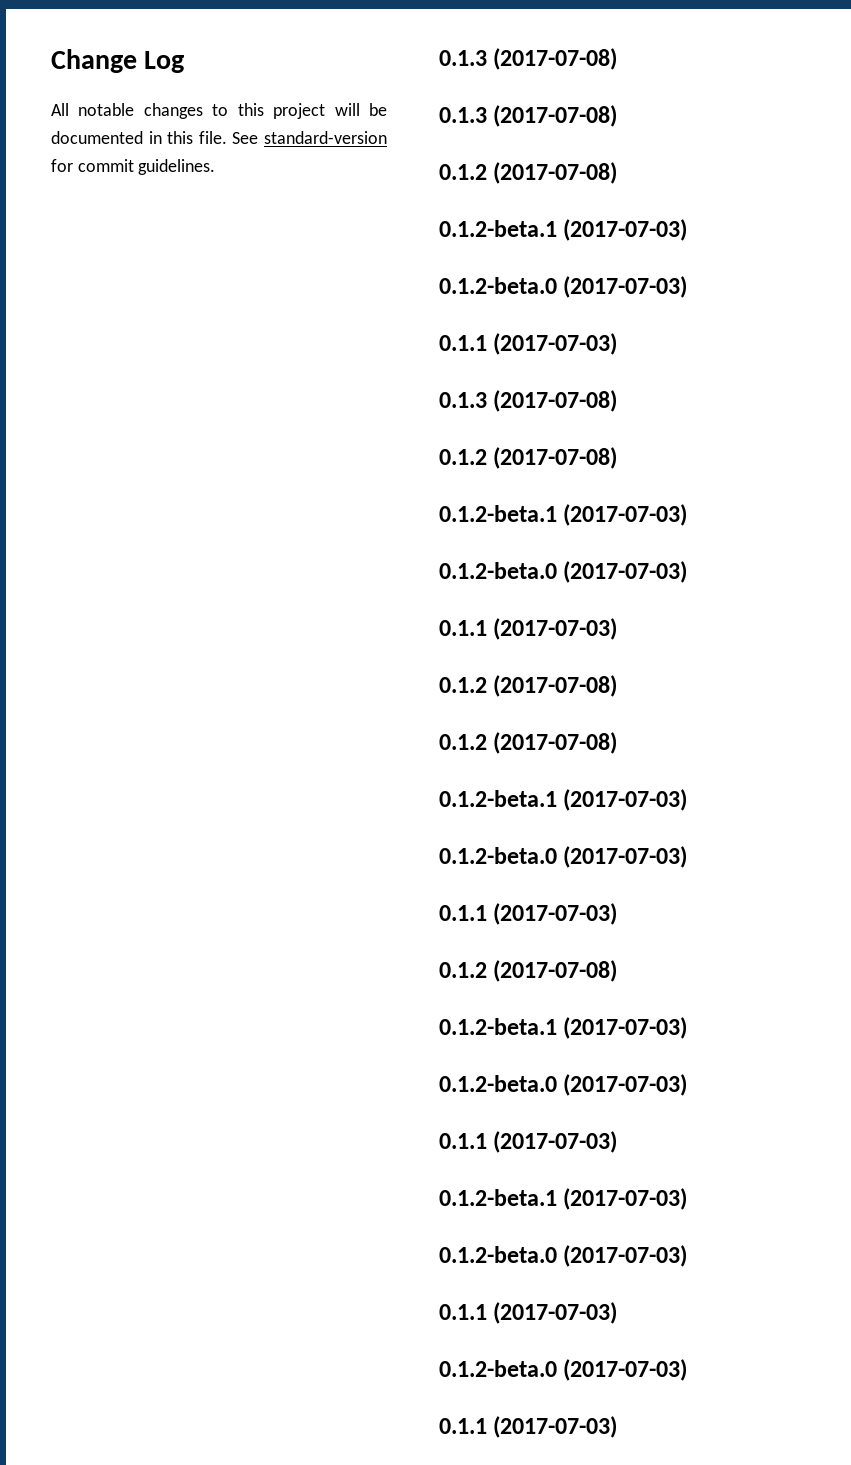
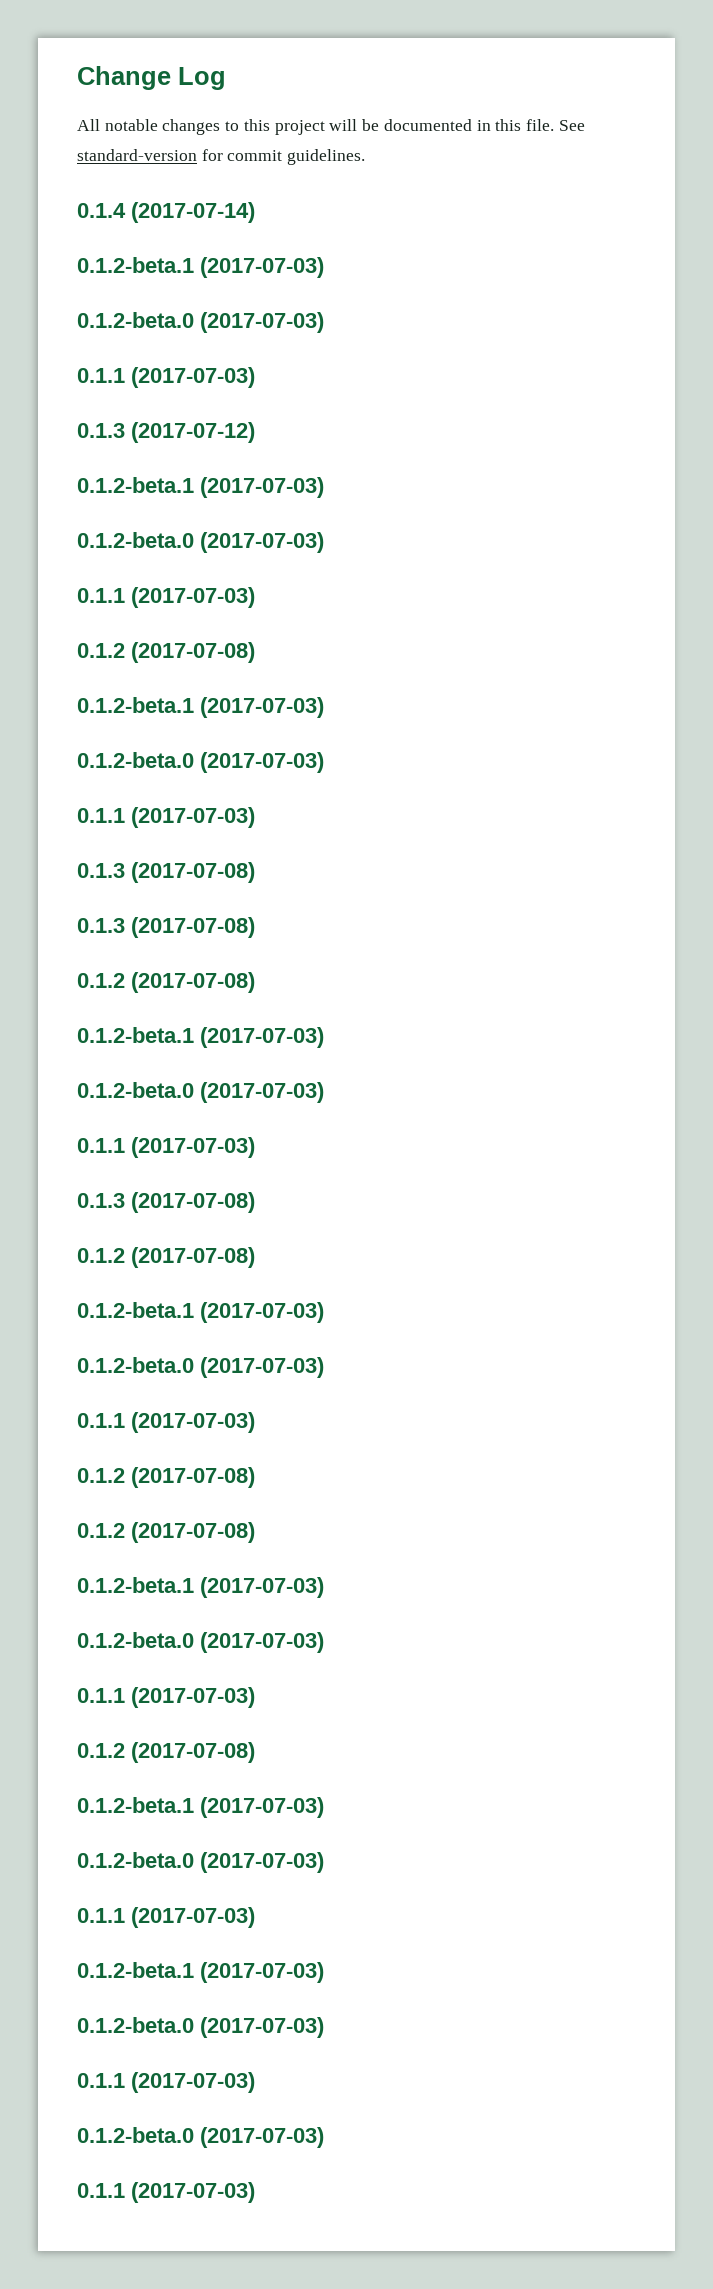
(216, 167) none -> [77,202,255,223] [77,257,324,278] [77,312,324,333] [77,367,255,388] [77,422,255,443] [77,477,324,498] [77,532,324,553] [77,587,255,608] [77,642,255,663] [77,697,324,718] [77,752,324,773] [77,807,255,828] // 0.1.4 (2017-07-14) // 0.1.2-beta.1 (2017-07-03) // 0.1.2-beta.0 (2017-07-03) // 0.1.1 (2017-07-03) // 0.1.3 (2017-07-12) // 0.1.2-beta.1 (2017-07-03) // 0.1.2-beta.0 (2017-07-03) // 0.1.1 (2017-07-03) // 0.1.2 (2017-07-08) // 0.1.2-beta.1 (2017-07-03) // 0.1.2-beta.0 (2017-07-03) // 0.1.1 (2017-07-03)

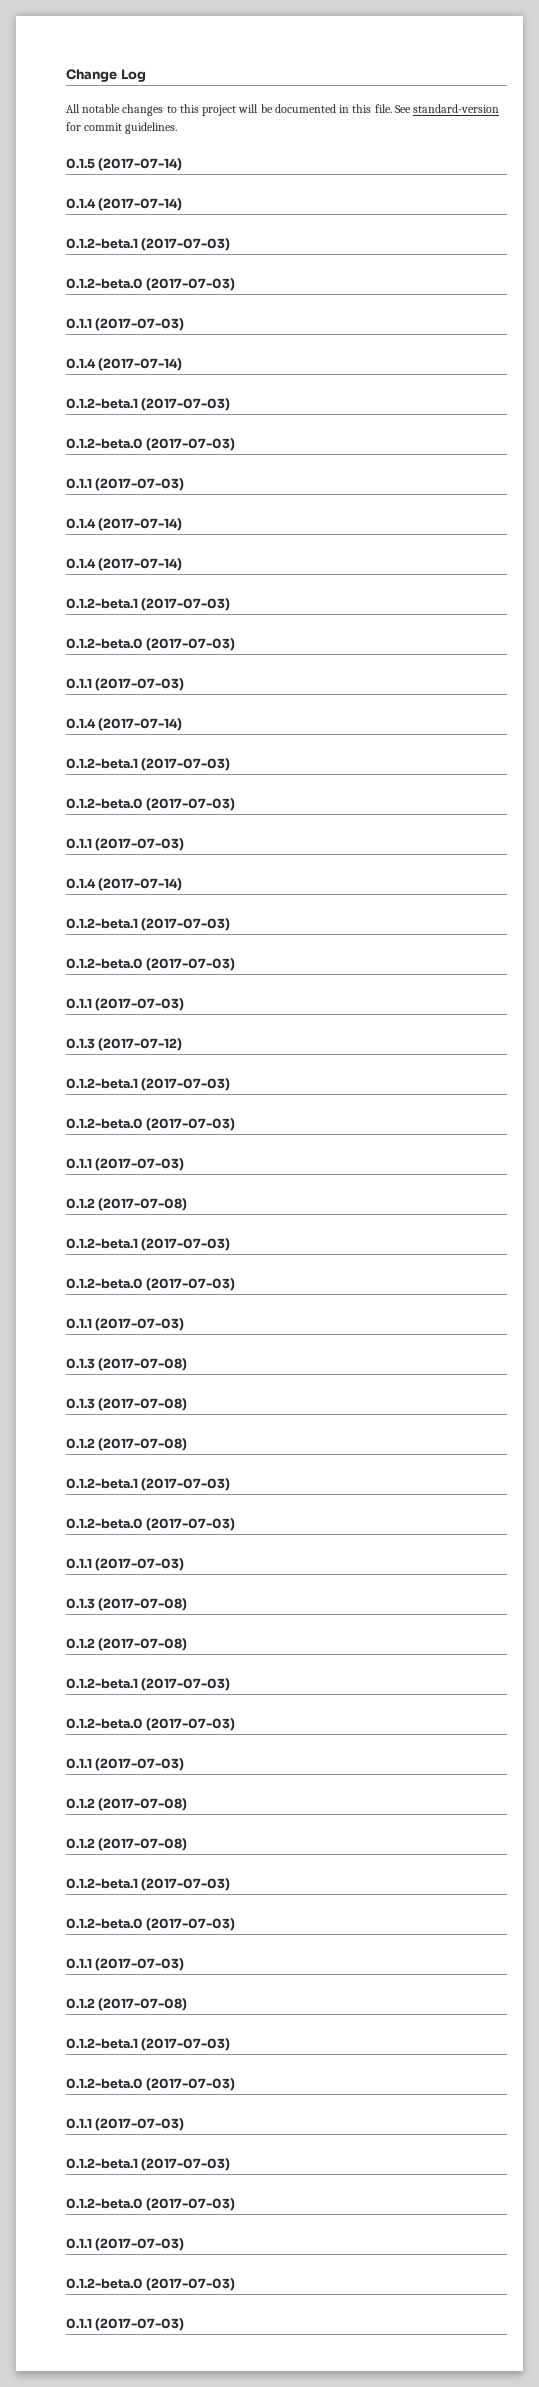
(366, 157) none -> [66,158,183,171] [66,198,183,211] [66,238,231,251] [66,278,236,291] [66,318,185,331] [66,358,183,371] [66,398,231,411] [66,438,236,451] [66,478,185,491] [66,518,183,531] [66,558,183,571] [66,598,231,611] [66,638,236,651] [66,678,185,691] [66,718,183,731] [66,758,231,771] [66,798,236,811] [66,838,185,851] // 0.1.5 (2017-07-14) // 0.1.4 (2017-07-14) // 0.1.2-beta.1 (2017-07-03) // 0.1.2-beta.0 (2017-07-03) // 0.1.1 (2017-07-03) // 0.1.4 (2017-07-14) // 0.1.2-beta.1 (2017-07-03) // 0.1.2-beta.0 (2017-07-03) // 0.1.1 (2017-07-03) // 0.1.4 (2017-07-14) // 0.1.4 (2017-07-14) // 0.1.2-beta.1 (2017-07-03) // 0.1.2-beta.0 (2017-07-03) // 0.1.1 (2017-07-03) // 0.1.4 (2017-07-14) // 0.1.2-beta.1 (2017-07-03) // 0.1.2-beta.0 (2017-07-03) // 0.1.1 (2017-07-03)

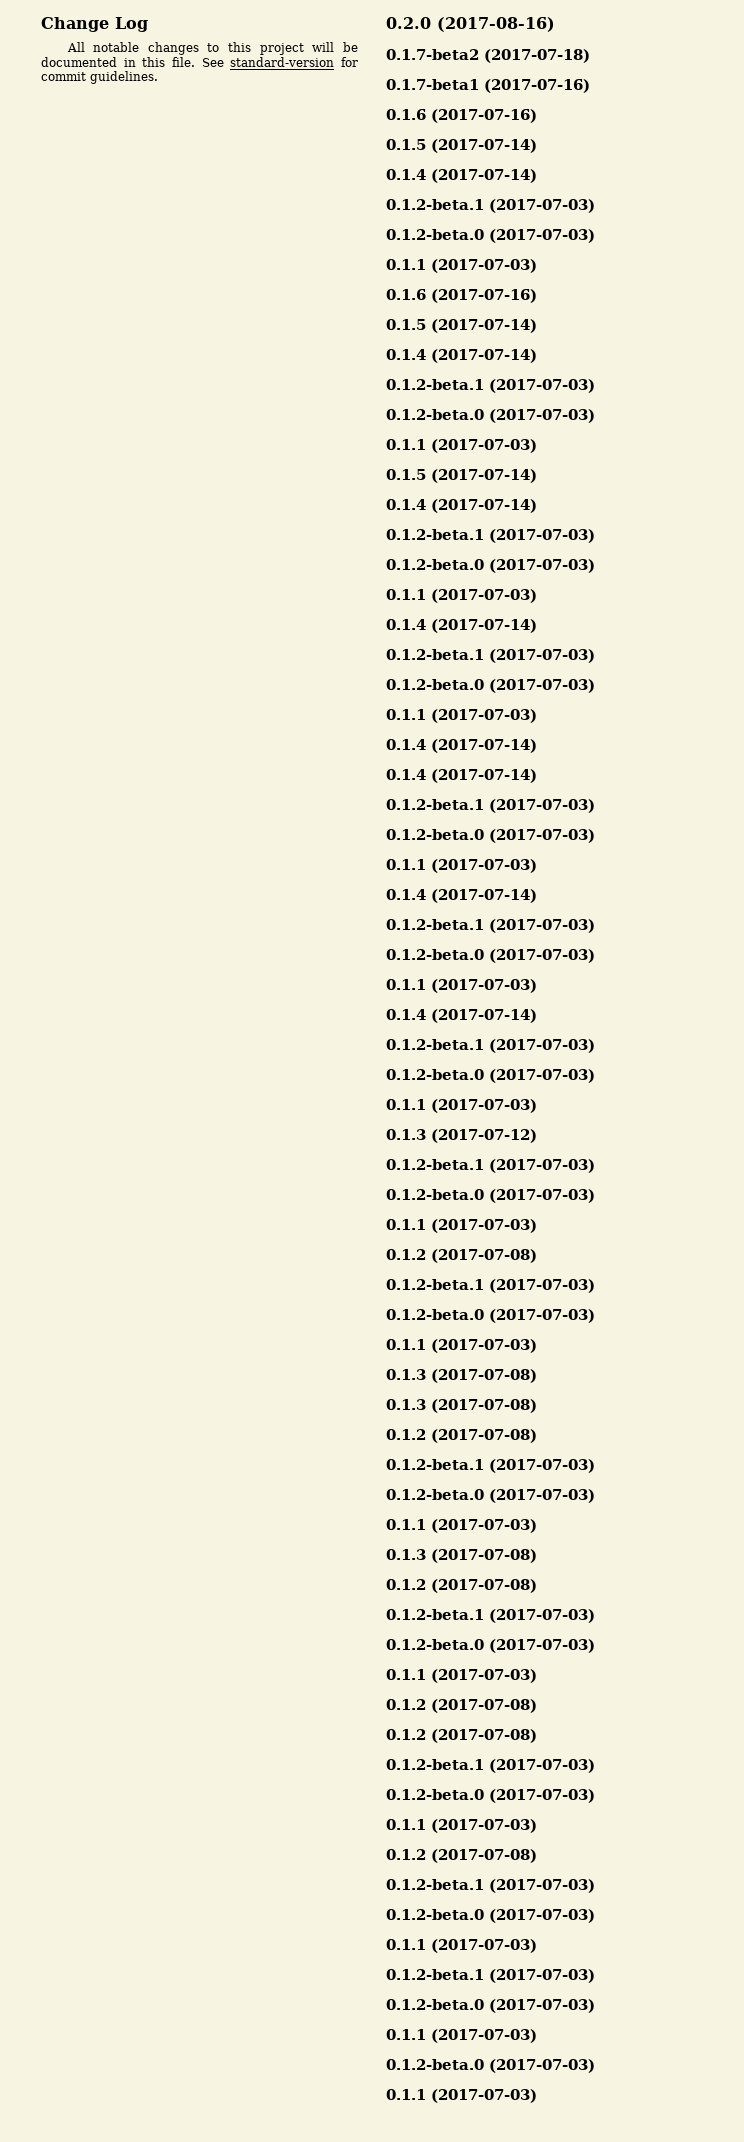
(178, 128) none -> [386,17,555,32] [386,49,590,63] [386,79,590,93] [386,109,537,123] [386,139,537,153] [386,169,537,183] [386,199,595,213] [386,229,595,243] [386,259,537,273] [386,289,537,303] [386,319,537,333] [386,349,537,363] [386,379,595,393] [386,409,595,423] [386,439,537,453] // 0.2.0 (2017-08-16) // 0.1.7-beta2 (2017-07-18) // 0.1.7-beta1 (2017-07-16) // 0.1.6 (2017-07-16) // 0.1.5 (2017-07-14) // 0.1.4 (2017-07-14) // 0.1.2-beta.1 (2017-07-03) // 0.1.2-beta.0 (2017-07-03) // 0.1.1 (2017-07-03) // 0.1.6 (2017-07-16) // 0.1.5 (2017-07-14) // 0.1.4 (2017-07-14) // 0.1.2-beta.1 (2017-07-03) // 0.1.2-beta.0 (2017-07-03) // 0.1.1 (2017-07-03)

